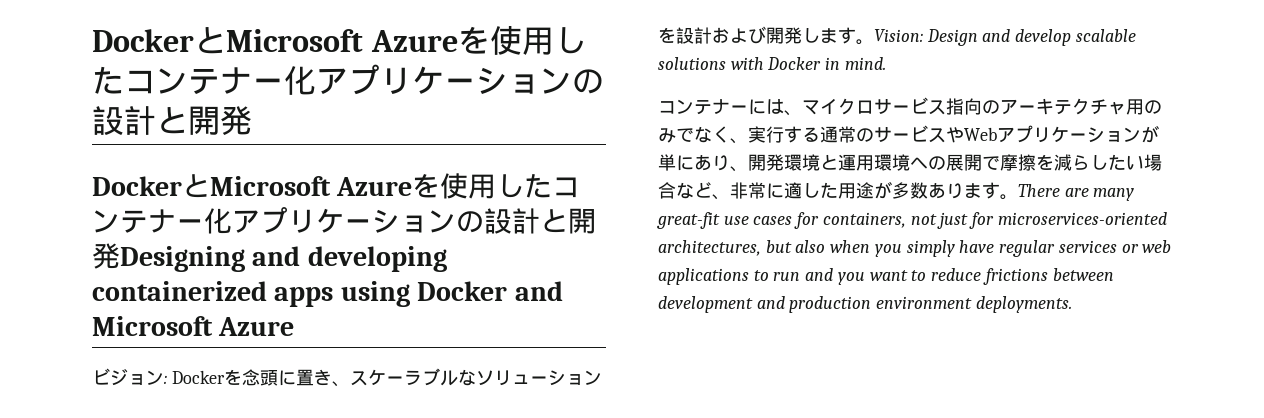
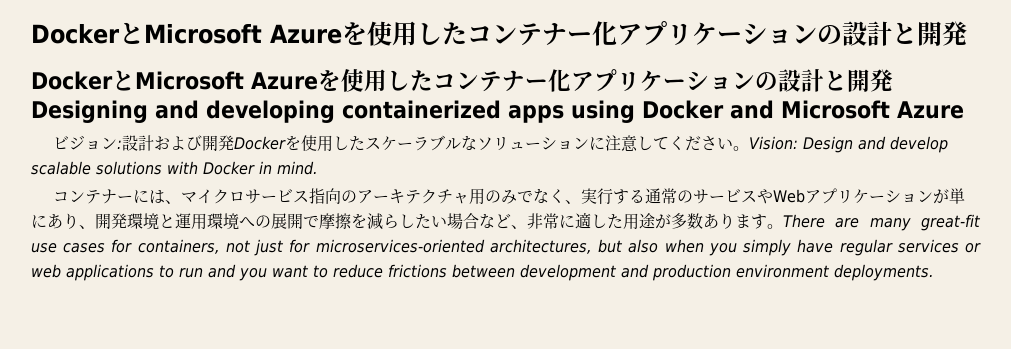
[171,369,350,387] Dockerを念頭に置き、 -> [121,135,365,152] 設計および開発Dockerを使用した
[658,26,856,44] を設計および開発します -> [588,135,733,152] に注意してください

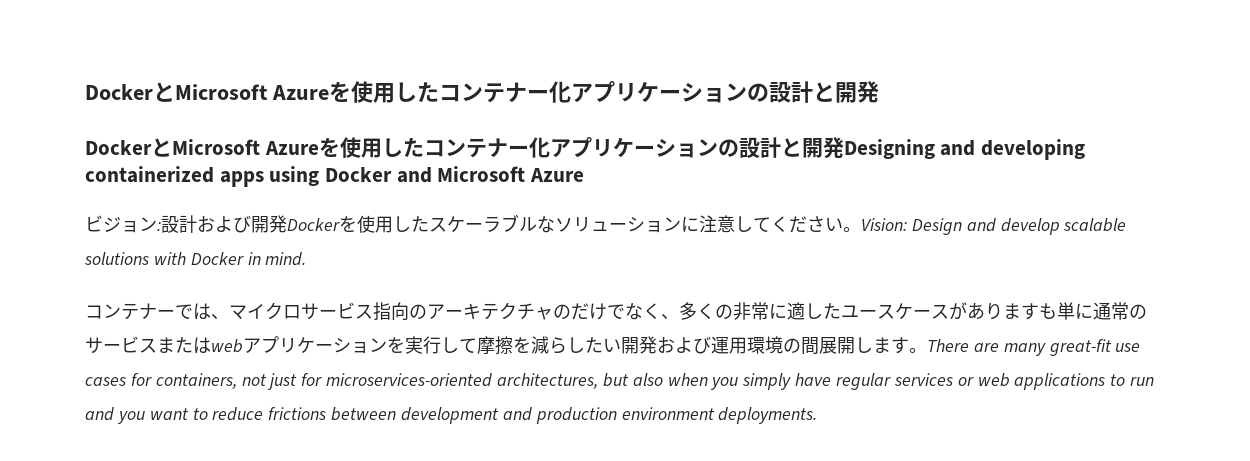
[132,189,149,203] に -> [175,304,193,319] で
[468,188,517,205] 用のみ -> [553,303,607,320] のだけ
[580,188,645,205] 実行する -> [679,302,1093,320] 多くの非常に適したユースケースがありますも単に
[756,188,965,204] [31,212,735,230] やWebアプリケーションが単にあり、開発環境と運用環境への展開で摩擦を減らしたい場合など、非常に適した用途が多数あり -> [157,336,873,355] またはwebアプリケーションを実行して摩擦を減らしたい開発および運用環境の間展開し

